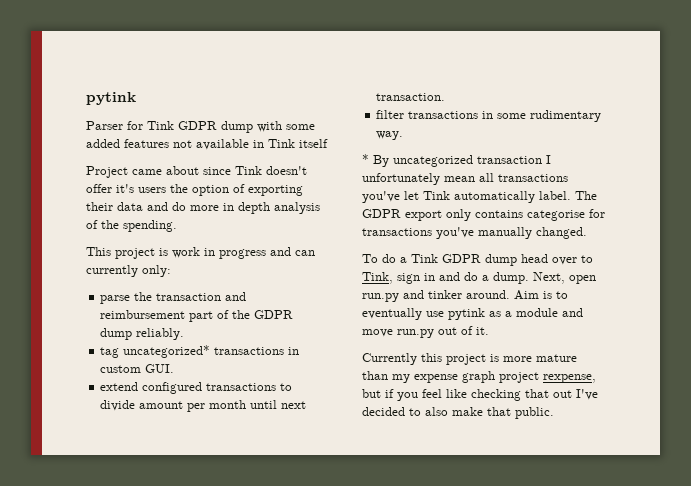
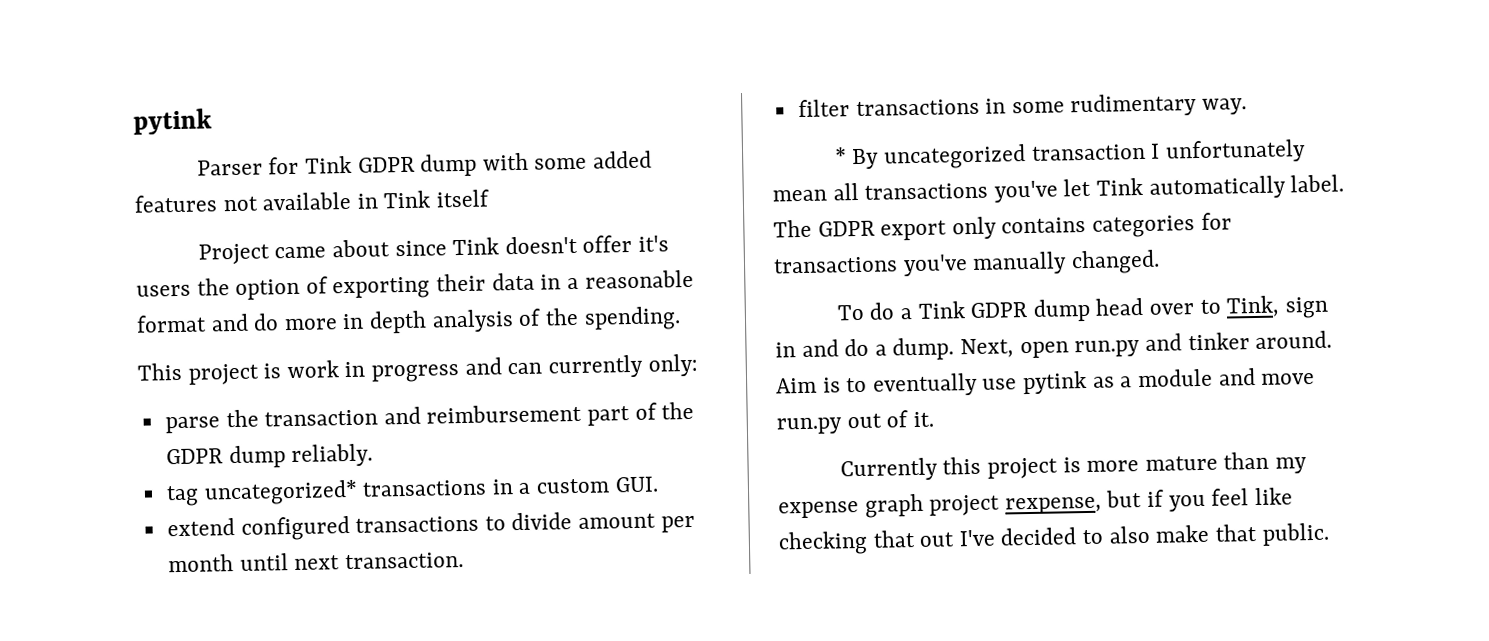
(143, 206) none -> [540,269,694,290] [136,314,207,333] in a reasonable format
(300, 351) none -> [518,482,532,495] a
[527,210,585,221] categorise -> [1092,215,1196,238] categories

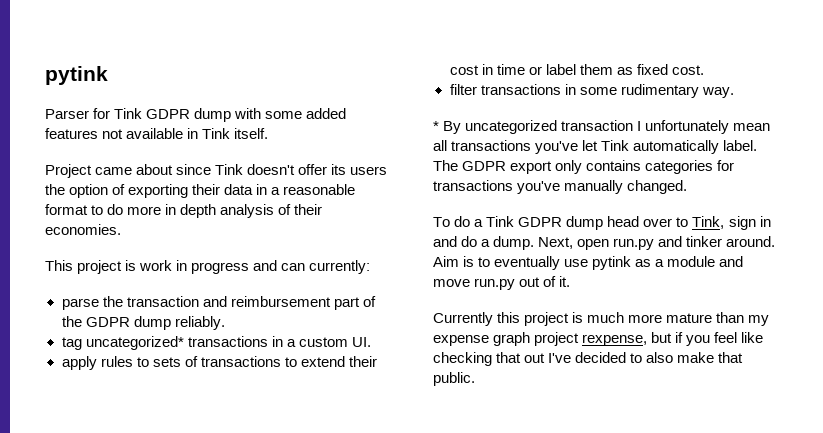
[436,189,490,208] itself -> [234,128,269,139] itself.
[638,235,670,252] it's -> [331,164,347,175] its
[210,313,249,332] and -> [91,205,104,215] to
[544,306,681,331] the spending. -> [294,204,323,215] [45,224,121,235] their economies.
[547,353,698,379] currently only: -> [309,260,371,274] currently:
[614,476,659,493] [166,512,695,541] [167,551,464,573] GUI. // extend configured transactions to divide amount per month until next transaction. -> [351,337,371,347] [61,356,377,370] [449,64,704,75] UI. // apply rules to sets of transactions to extend their cost in time or label them as fixed cost.
(1081, 465) none -> [587,312,625,323] much

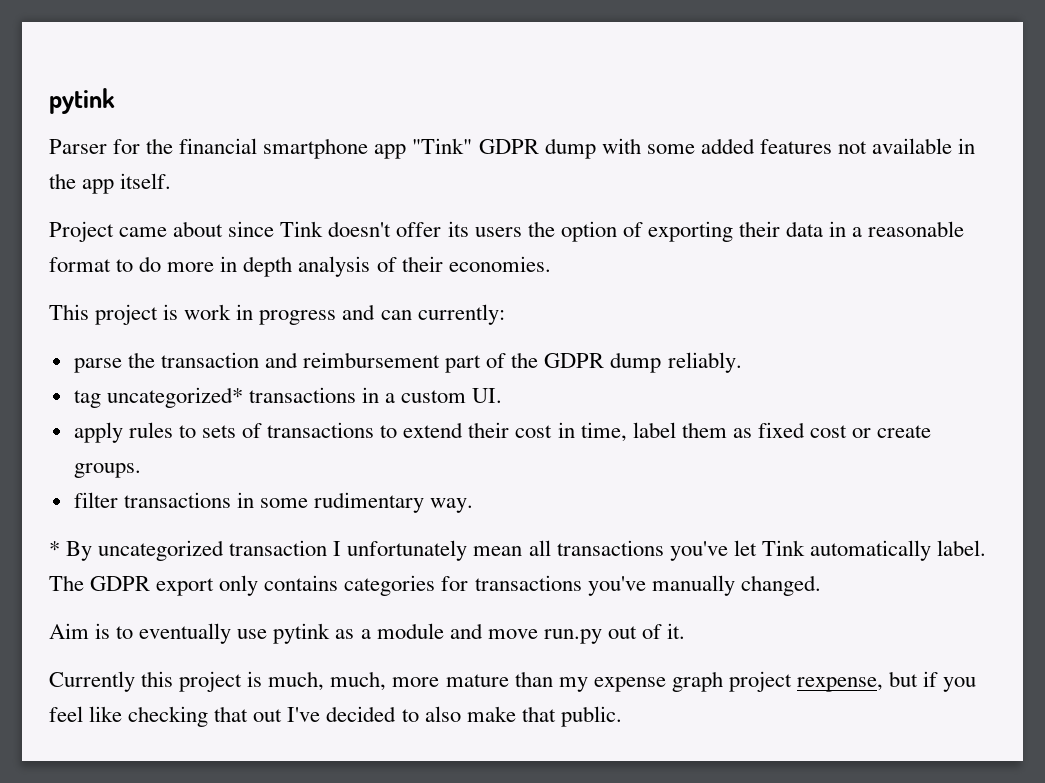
[114,108,143,119] Tink -> [146,138,473,159] the financial smartphone app "Tink"
[202,128,231,139] Tink -> [49,173,115,194] the app
[496,64,542,75] time or -> [580,422,627,442] time,
[671,65,704,75] cost. -> [809,425,932,438] [73,463,141,478] cost or create groups.
[433,216,771,230] [433,236,776,250] To do a Tink GDPR dump head over to Tink, sign in and do a dump. Next, open run.py and tinker around. -> (821, 585) none
[587,312,625,323] much -> [268,671,387,691] much, much,

